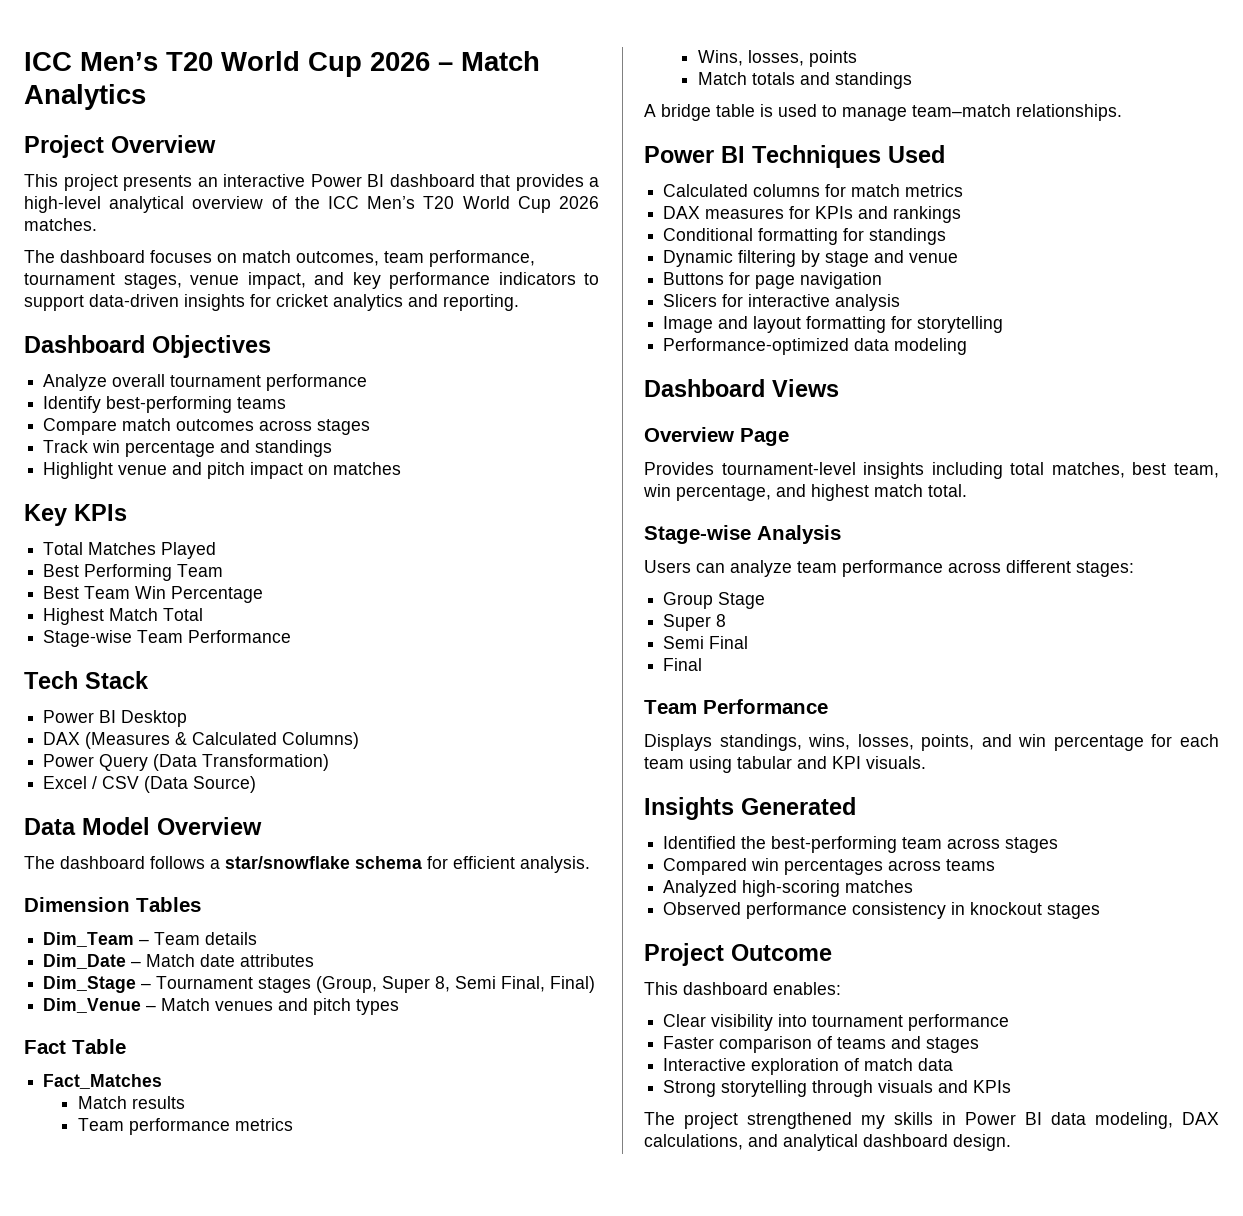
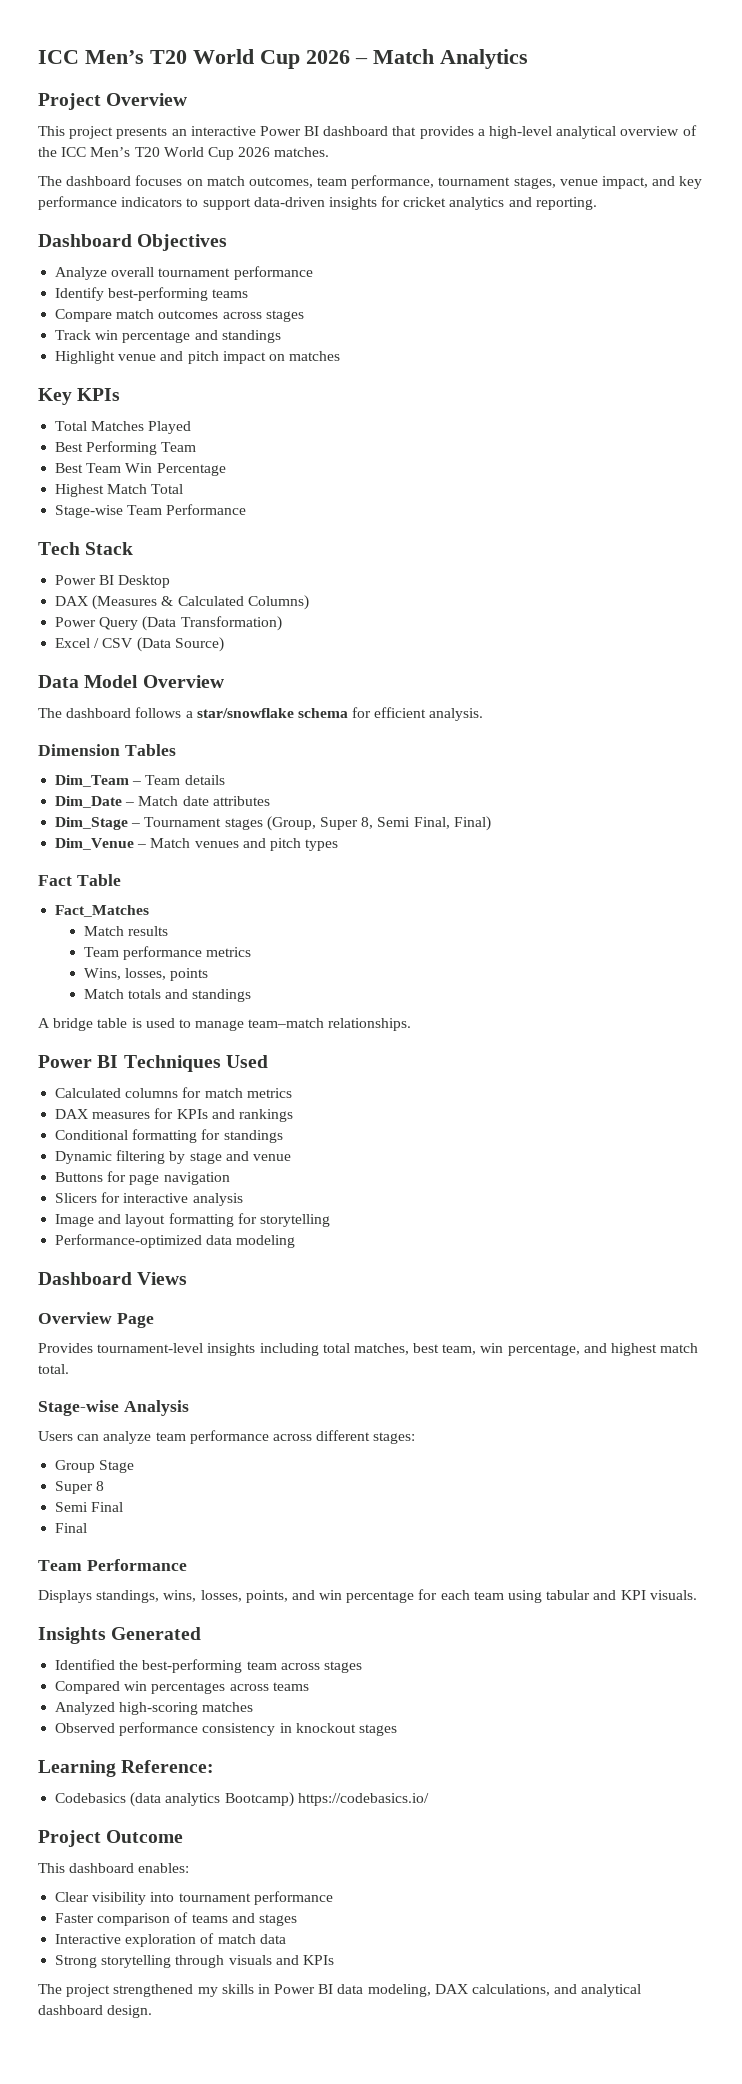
(1101, 911) none -> [38,1760,215,1777] [55,1792,429,1807] // Learning Reference: // Codebasics (data analytics Bootcamp) https://codebasics.io/

